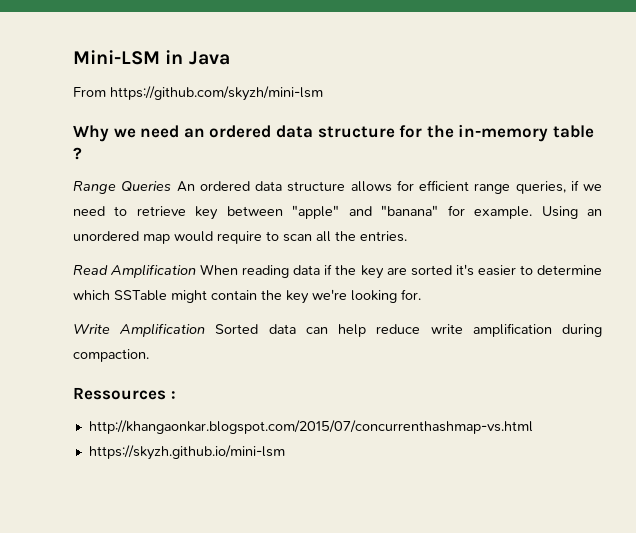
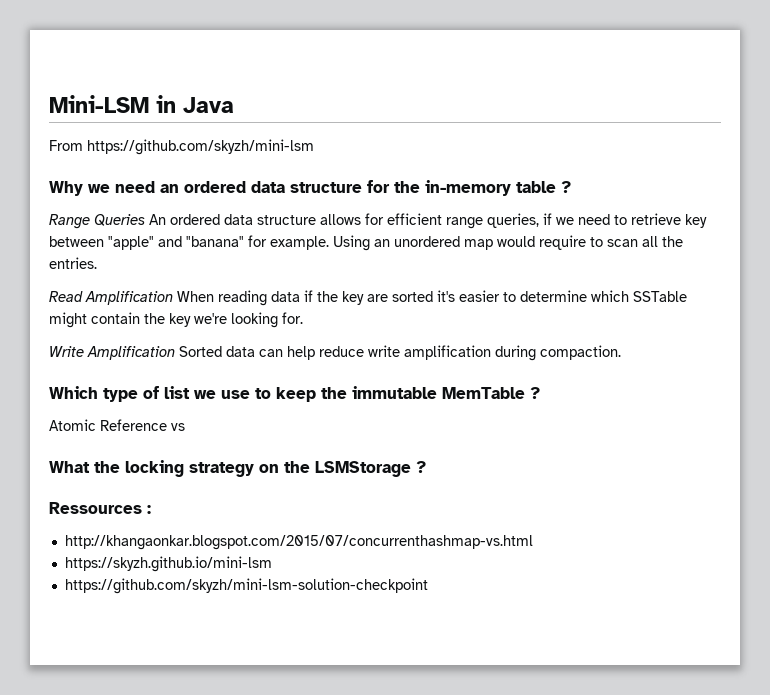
(149, 355) none -> [49,386,540,402] [49,419,185,431] [49,460,426,477] // Which type of list we use to keep the immutable MemTable ? // Atomic Reference vs // What the locking strategy on the LSMStorage ?
(285, 452) none -> [64,578,428,594] // https://github.com/skyzh/mini-lsm-solution-checkpoint

